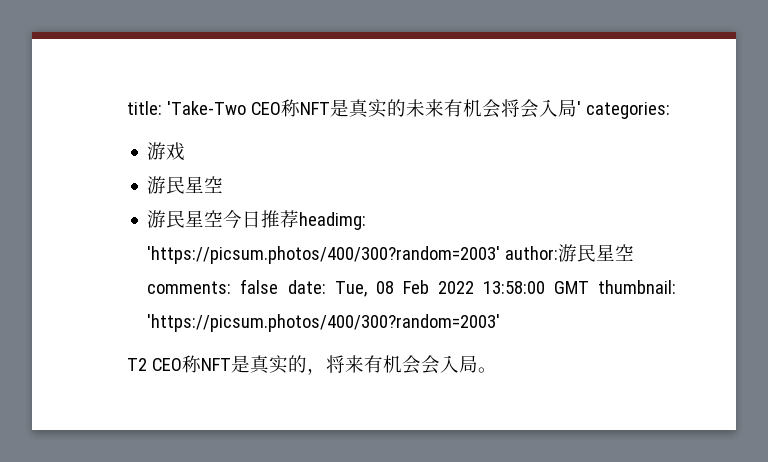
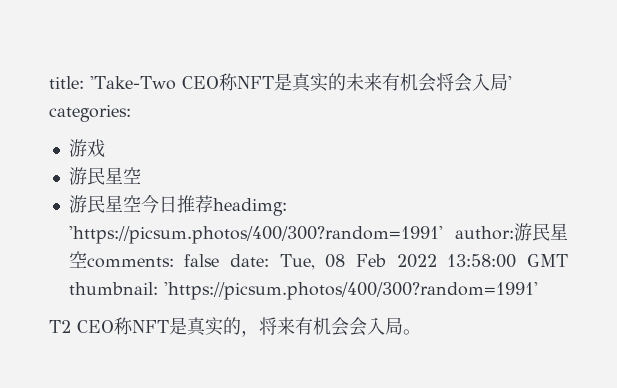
[147,246,501,264] 'https://picsum.photos/400/300?random=2003' -> [68,226,443,244] 'https://picsum.photos/400/300?random=1991'
[147,314,501,332] 'https://picsum.photos/400/300?random=2003' -> [163,282,538,300] 'https://picsum.photos/400/300?random=1991'

